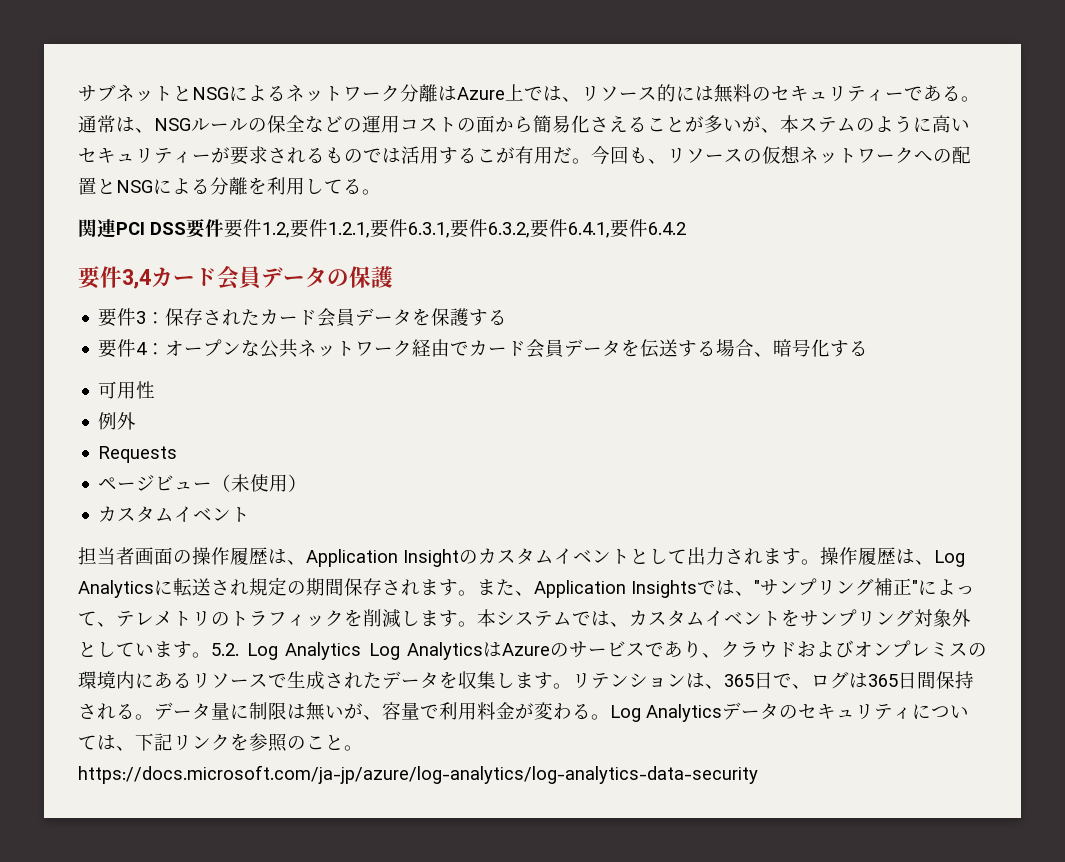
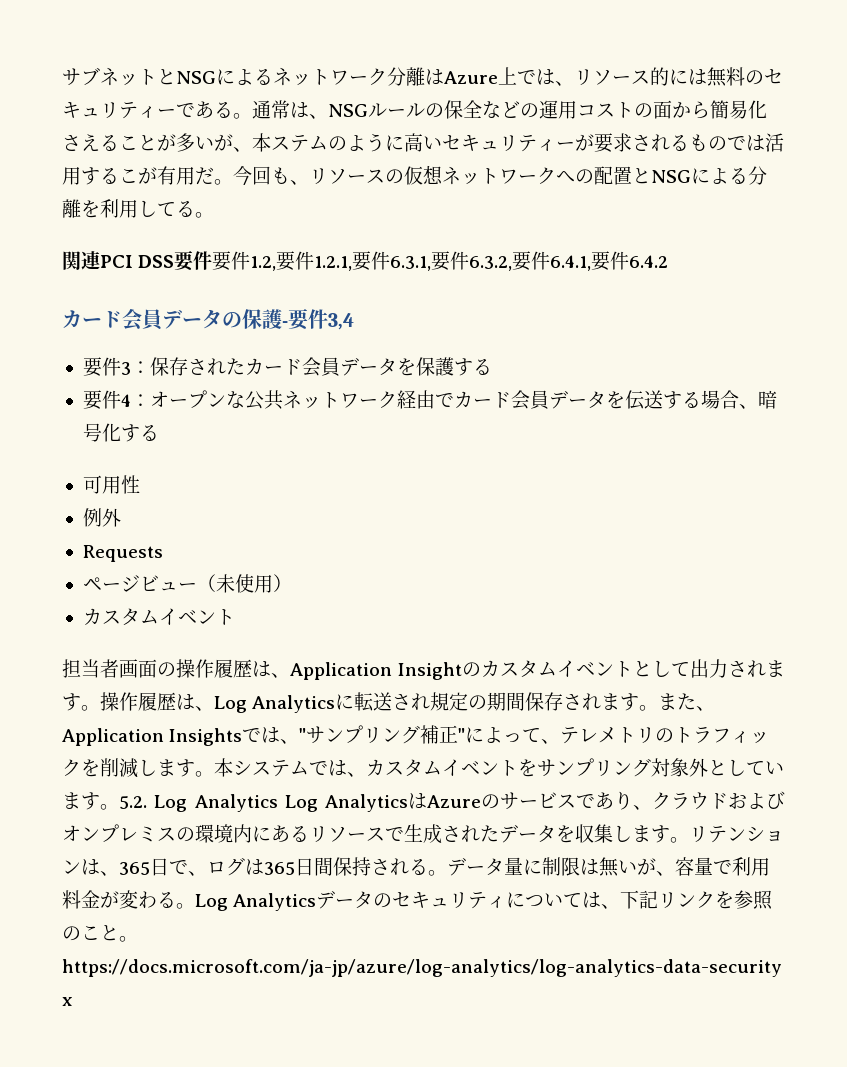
[78,266,151,289] 要件3,4 -> (669, 261) none
(393, 277) none -> [282,309,354,330] -要件3,4
(758, 774) none -> [62,997,73,1006] x

